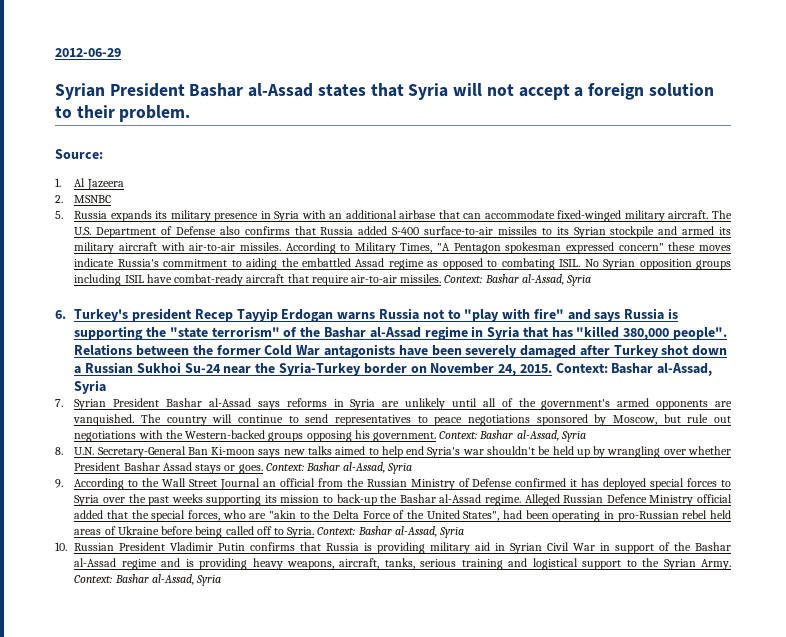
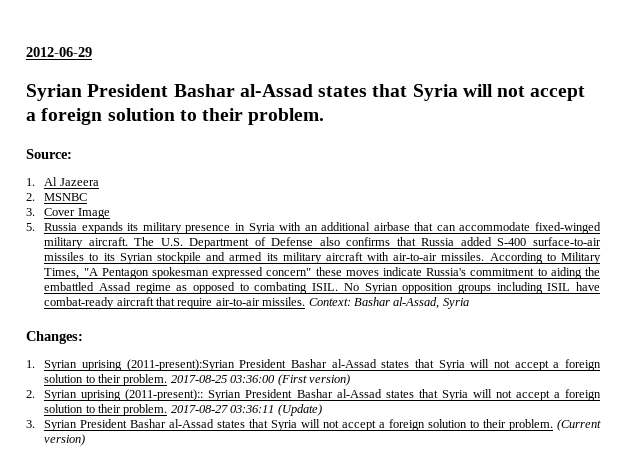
(112, 199) none -> [26,208,110,219] // 3. Cover Image
[55,308,679,322] [74,326,728,340] [74,344,728,358] [74,362,713,376] [74,380,107,394] [55,398,733,410] [73,414,732,426] [74,430,586,442] [55,446,731,458] [74,462,413,474] [55,478,731,490] [74,494,732,506] [74,510,731,522] [74,526,465,538] [55,542,731,554] [74,558,731,570] [74,574,222,586] 6. Turkey's president Recep Tayyip Erdogan warns Russia not to "play with fire" and says Russia is supporting the "state terrorism" of the Bashar al-Assad regime in Syria that has "killed 380,000 people". Relations between the former Cold War antagonists have been severely damaged after Turkey shot down a Russian Sukhoi Su-24 near the Syria-Turkey border on November 24, 2015. Context: Bashar al-Assad, Syria // 7. Syrian President Bashar al-Assad says reforms in Syria are unlikely until all of the government's armed opponents are vanquished. The country will continue to send representatives to peace negotiations sponsored by Moscow, but rule out negotiations with the Western-backed groups opposing his government. Context: Bashar al-Assad, Syria // 8. U.N. Secretary-General Ban Ki-moon says new talks aimed to help end Syria's war shouldn't be held up by wrangling over whether President Bashar Assad stays or goes. Context: Bashar al-Assad, Syria // 9. According to the Wall Street Journal an official from the Russian Ministry of Defense confirmed it has deployed special forces to Syria over the past weeks supporting its mission to back-up the Bashar al-Assad regime. Alleged Russian Defence Ministry official added that the special forces, who are "akin to the Delta Force of the United States", had been operating in pro-Russian rebel held areas of Ukraine before being called off to Syria. Context: Bashar al-Assad, Syria // 10. Russian President Vladimir Putin confirms that Russia is providing military aid in Syrian Civil War in support of the Bashar al-Assad regime and is providing heavy weapons, aircraft, tanks, serious training and logistical support to the Syrian Army. Context: Bashar al-Assad, Syria -> [26,331,83,344] [26,359,601,371] [44,374,350,386] [26,389,601,401] [44,404,322,416] [26,419,601,431] [44,434,86,446] Changes: // 1. Syrian uprising (2011-present):Syrian President Bashar al-Assad states that Syria will not accept a foreign solution to their problem. 2017-08-25 03:36:00 (First version) // 2. Syrian uprising (2011-present):: Syrian President Bashar al-Assad states that Syria will not accept a foreign solution to their problem. 2017-08-27 03:36:11 (Update) // 3. Syrian President Bashar al-Assad states that Syria will not accept a foreign solution to their problem. (Current version)

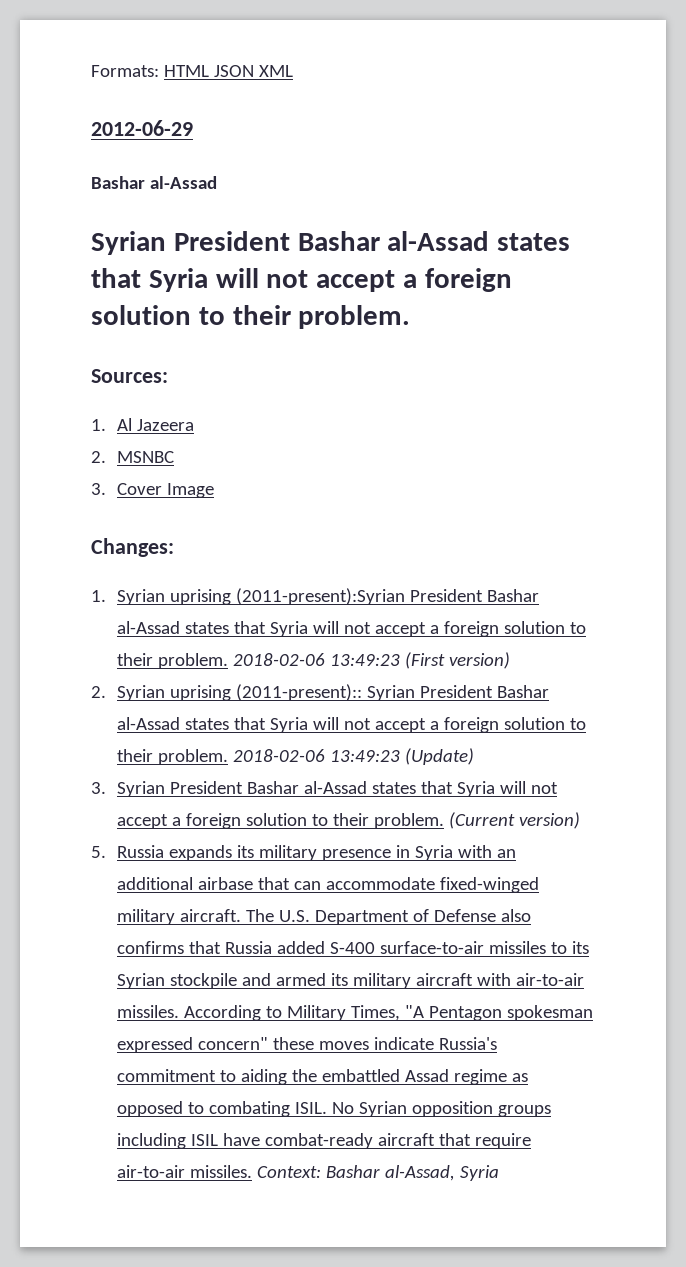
(26, 52) none -> [91,65,293,77] Formats: HTML JSON XML //
(92, 52) none -> [91,176,217,189] // Bashar al-Assad
[26,149,72,159] Source: -> [91,369,168,383] Sources:
(110, 213) none -> [91,538,174,557] [91,588,539,605] [116,621,586,637] [116,652,510,669] [91,684,549,701] [116,717,586,733] [116,748,474,765] [91,781,558,797] [116,812,580,829] // Changes: // 1. Syrian uprising (2011-present):Syrian President Bashar al-Assad states that Syria will not accept a foreign solution to their problem. 2018-02-06 13:49:23 (First version) // 2. Syrian uprising (2011-present):: Syrian President Bashar al-Assad states that Syria will not accept a foreign solution to their problem. 2018-02-06 13:49:23 (Update) // 3. Syrian President Bashar al-Assad states that Syria will not accept a foreign solution to their problem. (Current version)
[26,331,83,344] [26,359,601,371] [44,374,350,386] [26,389,601,401] [44,404,322,416] [26,419,601,431] [44,434,86,446] // Changes: // 1. Syrian uprising (2011-present):Syrian President Bashar al-Assad states that Syria will not accept a foreign solution to their problem. 2017-08-25 03:36:00 (First version) // 2. Syrian uprising (2011-present):: Syrian President Bashar al-Assad states that Syria will not accept a foreign solution to their problem. 2017-08-27 03:36:11 (Update) // 3. Syrian President Bashar al-Assad states that Syria will not accept a foreign solution to their problem. (Current version) -> (499, 1173) none

